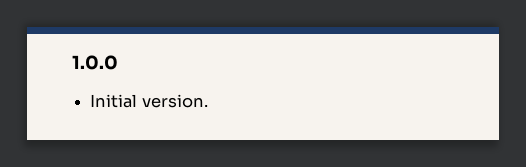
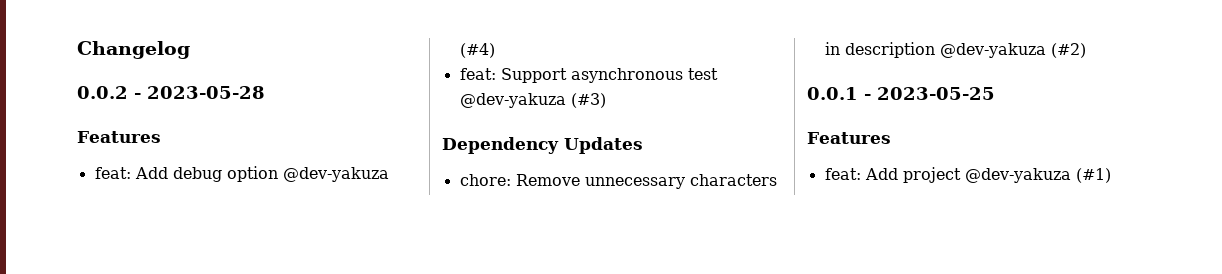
[72,55,118,70] [90,94,208,108] 1.0.0 // Initial version. -> [77,41,190,59] [77,86,265,99] [77,131,161,143] [94,166,389,182] [459,43,495,58] [459,68,718,83] [459,93,606,108] [442,137,643,154] [459,174,777,189] [824,42,1086,58] [807,87,995,100] [807,132,891,144] [824,167,1111,183] Changelog // 0.0.2 - 2023-05-28 // Features // feat: Add debug option @dev-yakuza (#4) // feat: Support asynchronous test @dev-yakuza (#3) // Dependency Updates // chore: Remove unnecessary characters in description @dev-yakuza (#2) // 0.0.1 - 2023-05-25 // Features // feat: Add project @dev-yakuza (#1)

